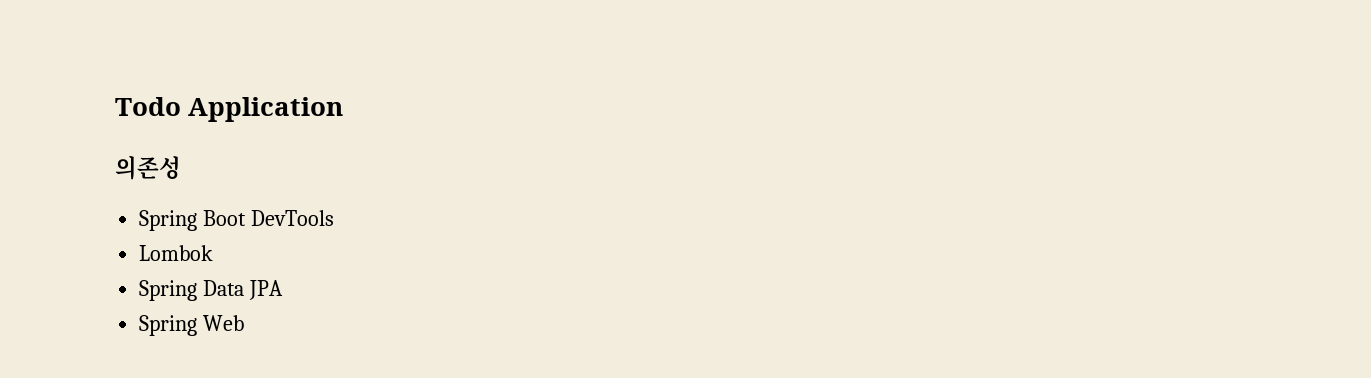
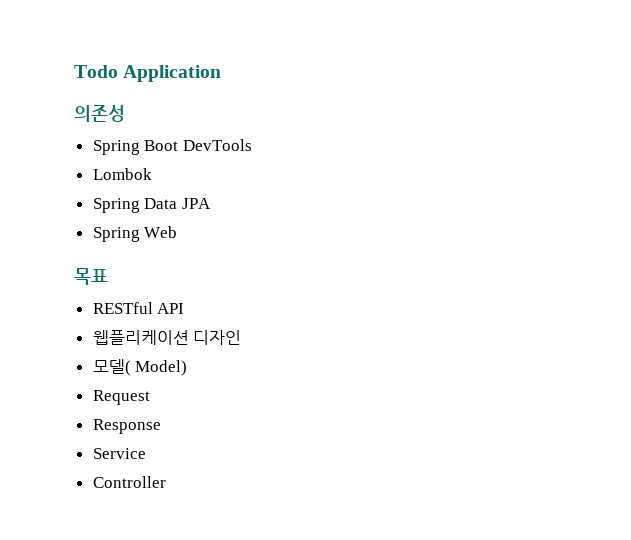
(245, 323) none -> [74,268,108,285] [92,302,185,314] [92,330,242,345] [92,359,188,376] [92,390,150,405] [92,419,161,434] [92,448,146,459] [92,476,166,488] // 목표 // RESTful API // 웹플리케이션 디자인 // 모델( Model) // Request // Response // Service // Controller

